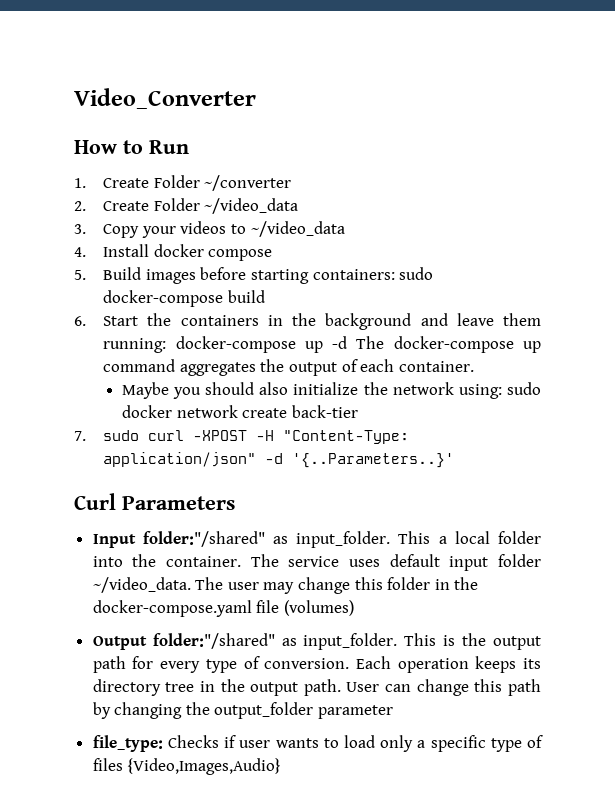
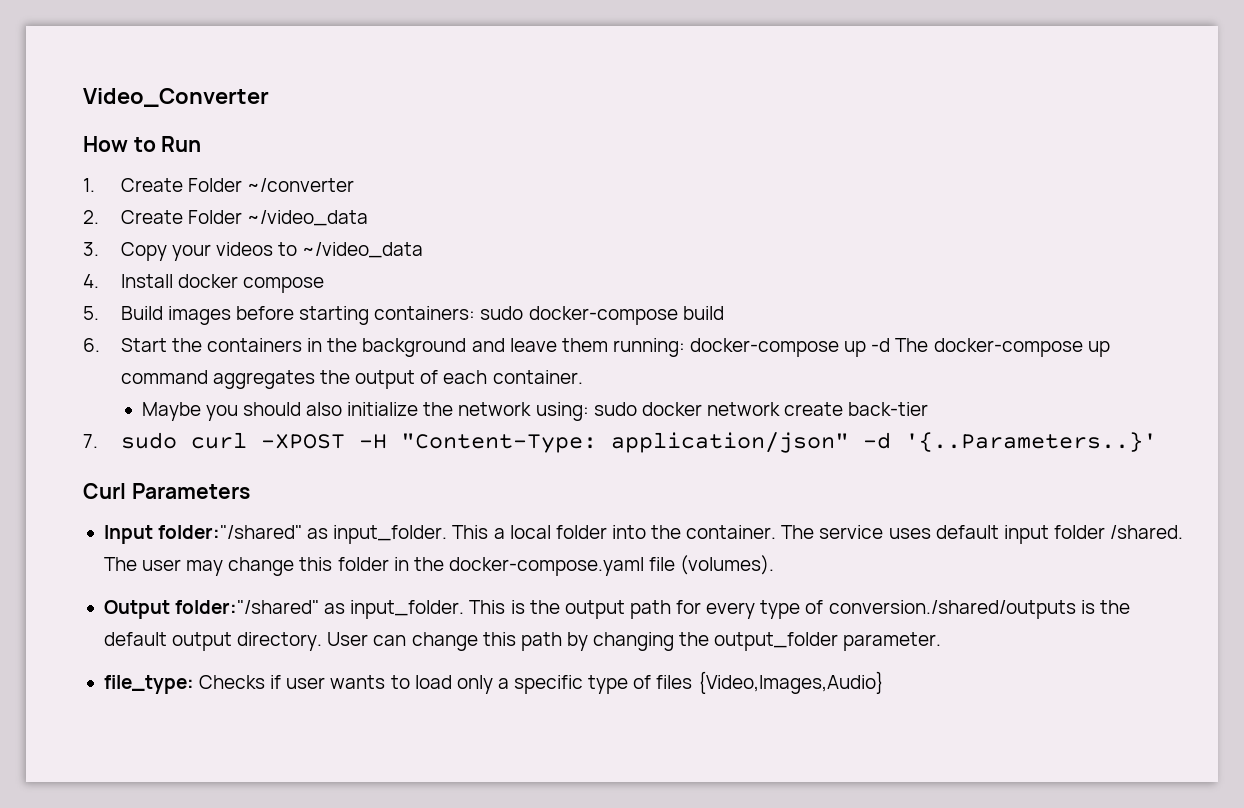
[92,577,191,593] ~/video_data. -> [1110,525,1184,539] /shared.
[283,600,354,616] (volumes) -> [680,555,775,575] (volumes).
[264,656,541,673] [92,679,341,696] conversion. Each operation keeps its directory tree in the output path. -> [828,600,1130,619] [103,632,323,651] conversion./shared/outputs is the default output directory.
[318,705,394,719] parameter -> [843,632,942,651] parameter.

